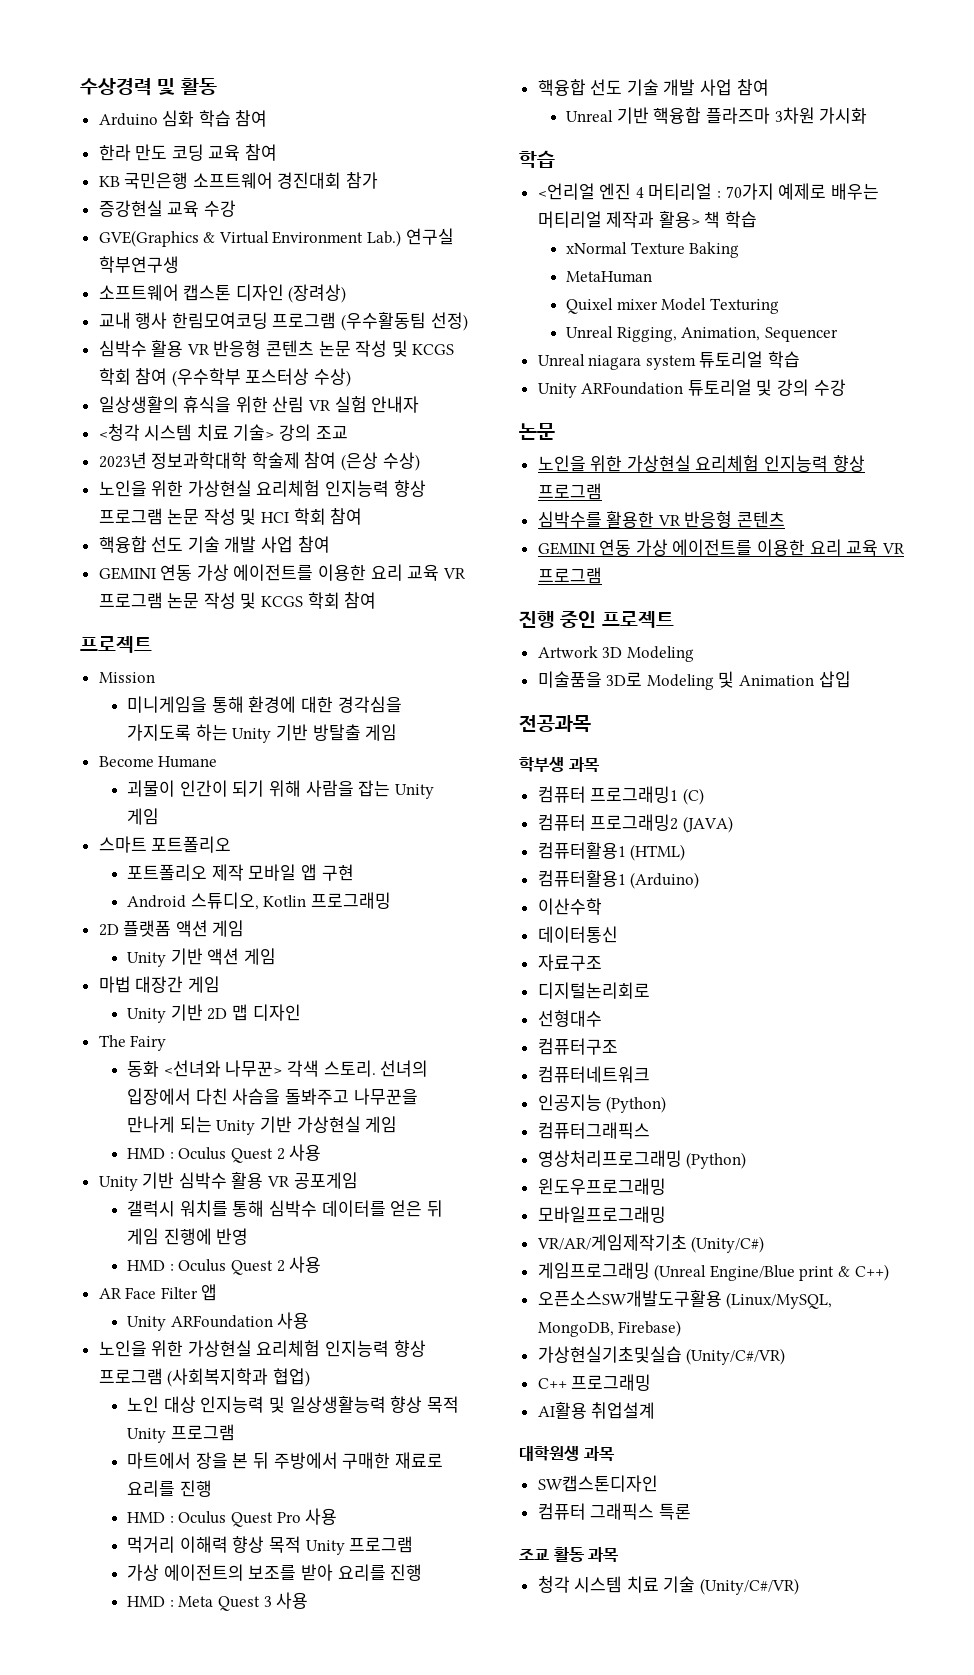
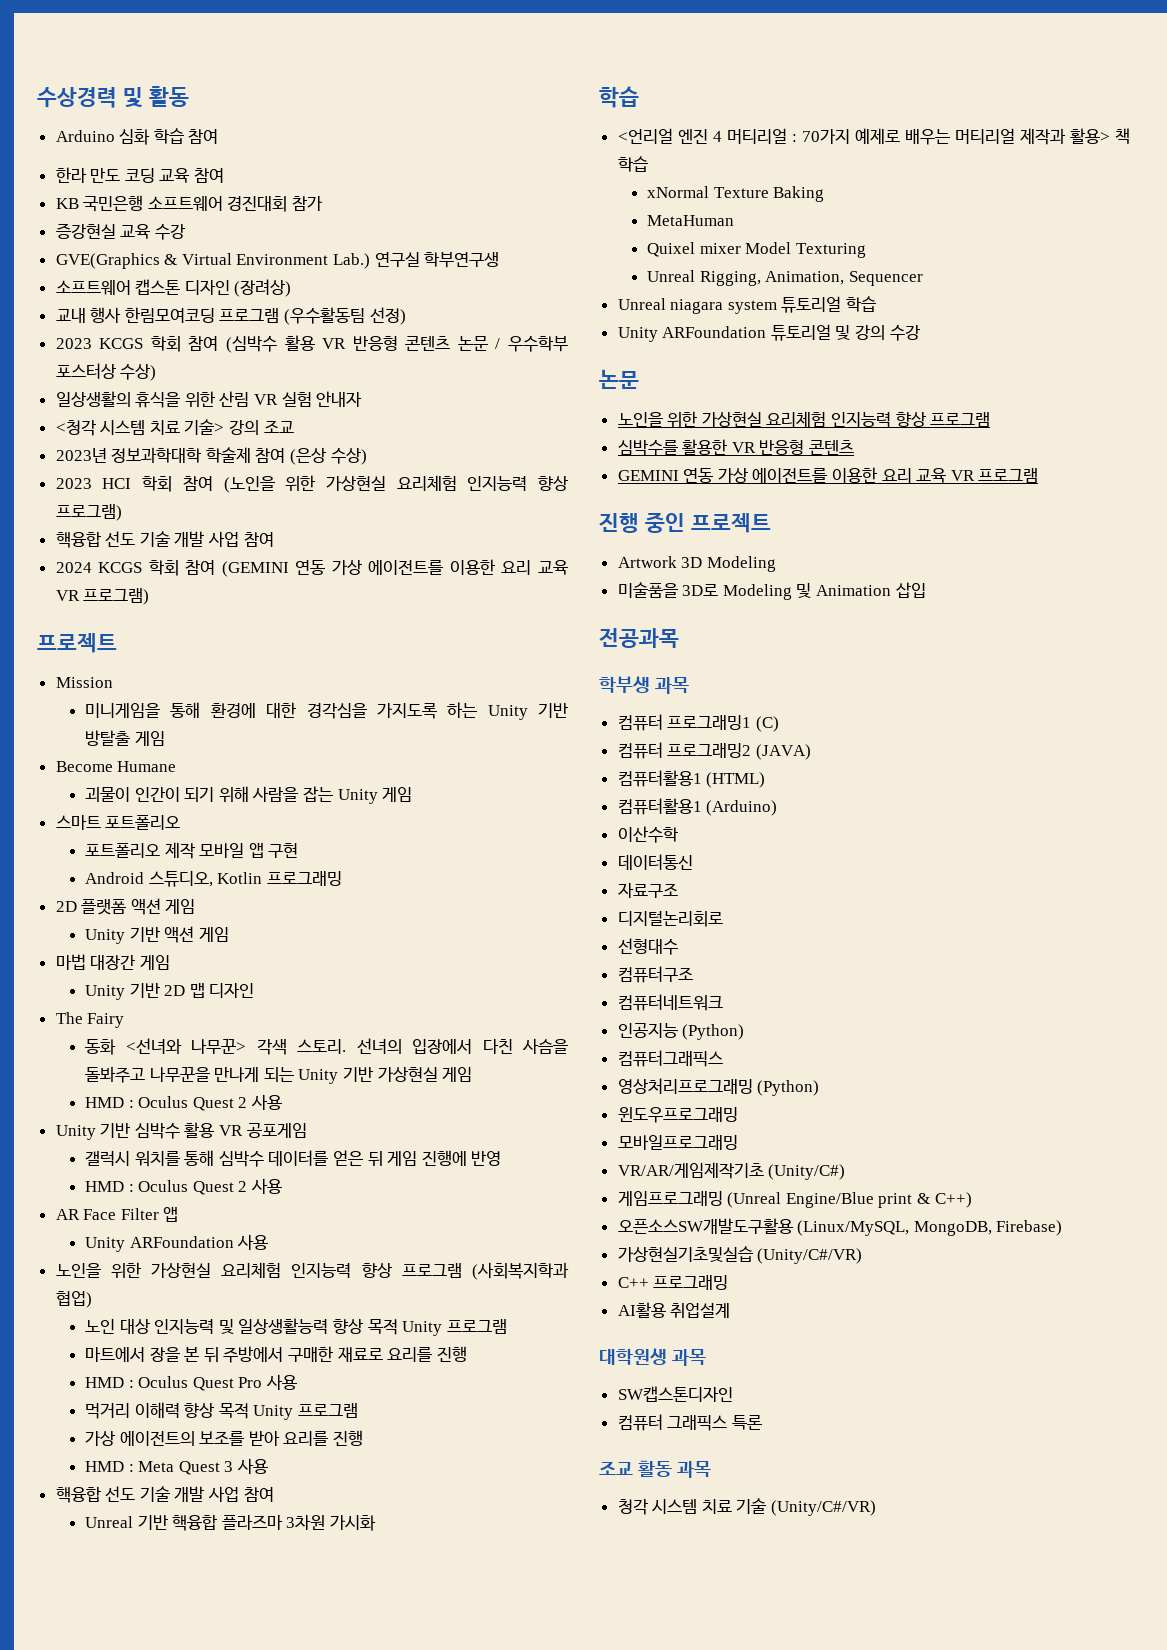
[98,340,147,357] 심박수 -> [55,336,277,353] 2023 KCGS 학회 참여 (심박수
[355,340,455,357] [98,368,241,387] 작성 및 KCGS 학회 참여 (우수학부 -> [495,336,568,352] / 우수학부
[98,480,426,497] [98,508,363,525] [98,536,330,553] [98,564,466,581] [98,592,377,609] 노인을 위한 가상현실 요리체험 인지능력 향상 프로그램 논문 작성 및 HCI 학회 참여 // 핵융합 선도 기술 개발 사업 참여 // GEMINI 연동 가상 에이전트를 이용한 요리 교육 VR 프로그램 논문 작성 및 KCGS 학회 참여 -> [55,475,568,493] [55,504,122,521] [55,531,274,548] [55,559,568,577] [55,588,150,605] 2023 HCI 학회 참여 (노인을 위한 가상현실 요리체험 인지능력 향상 프로그램) // 핵융합 선도 기술 개발 사업 참여 // 2024 KCGS 학회 참여 (GEMINI 연동 가상 에이전트를 이용한 요리 교육 VR 프로그램)

